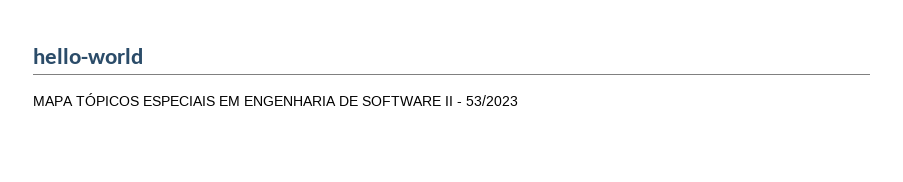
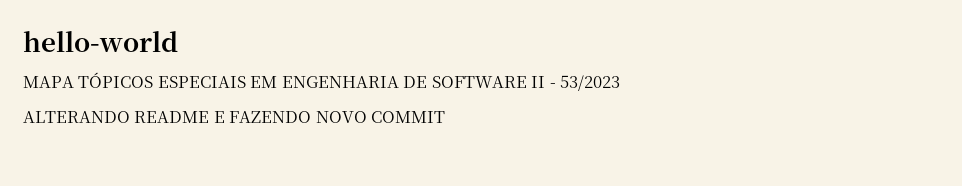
(518, 100) none -> [23,111,446,123] // ALTERANDO README E FAZENDO NOVO COMMIT

